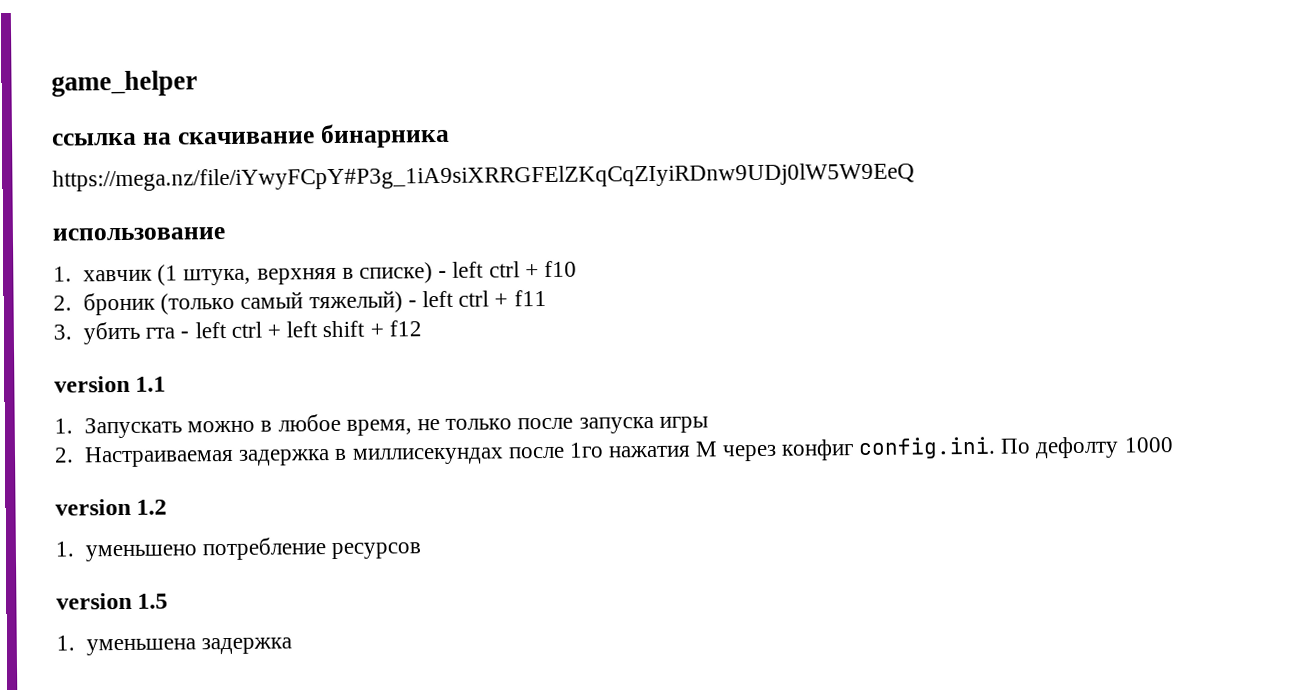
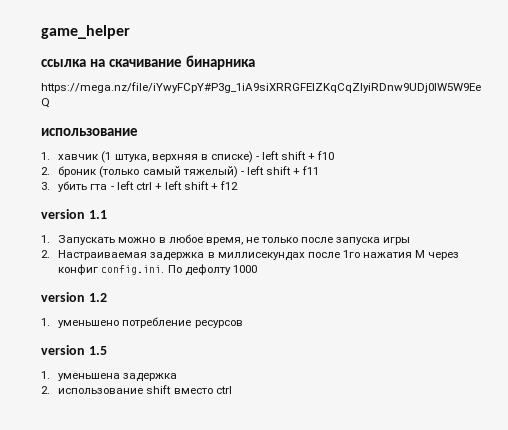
[488,261,520,278] ctrl -> [281,151,307,160] shift
[458,290,490,307] ctrl -> [265,166,291,175] shift
(293, 646) none -> [41,385,232,394] // 2. использование shift вместо ctrl

